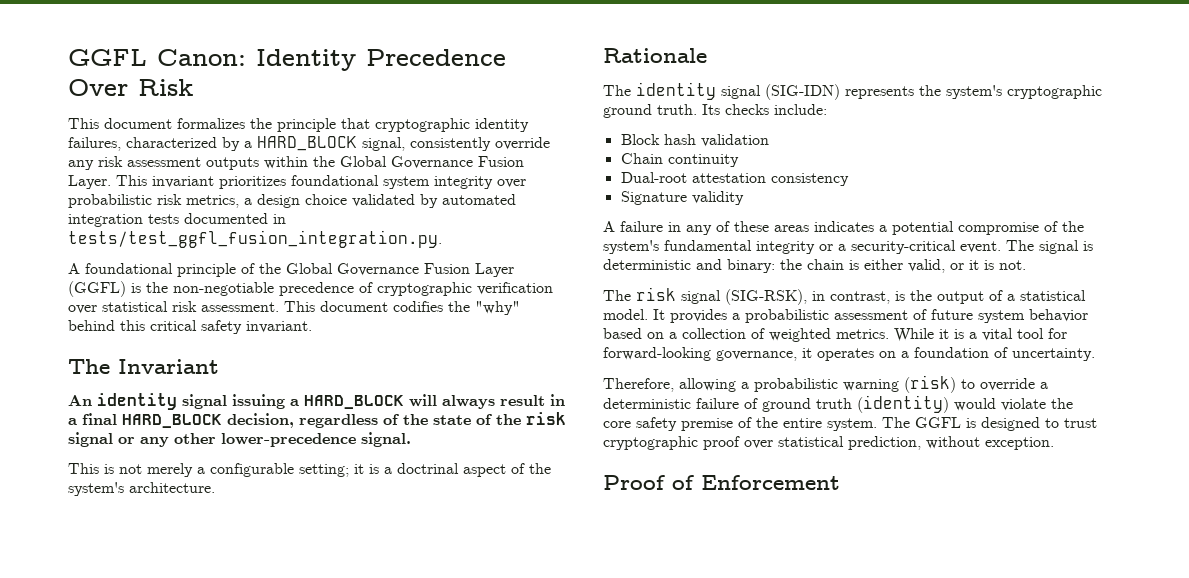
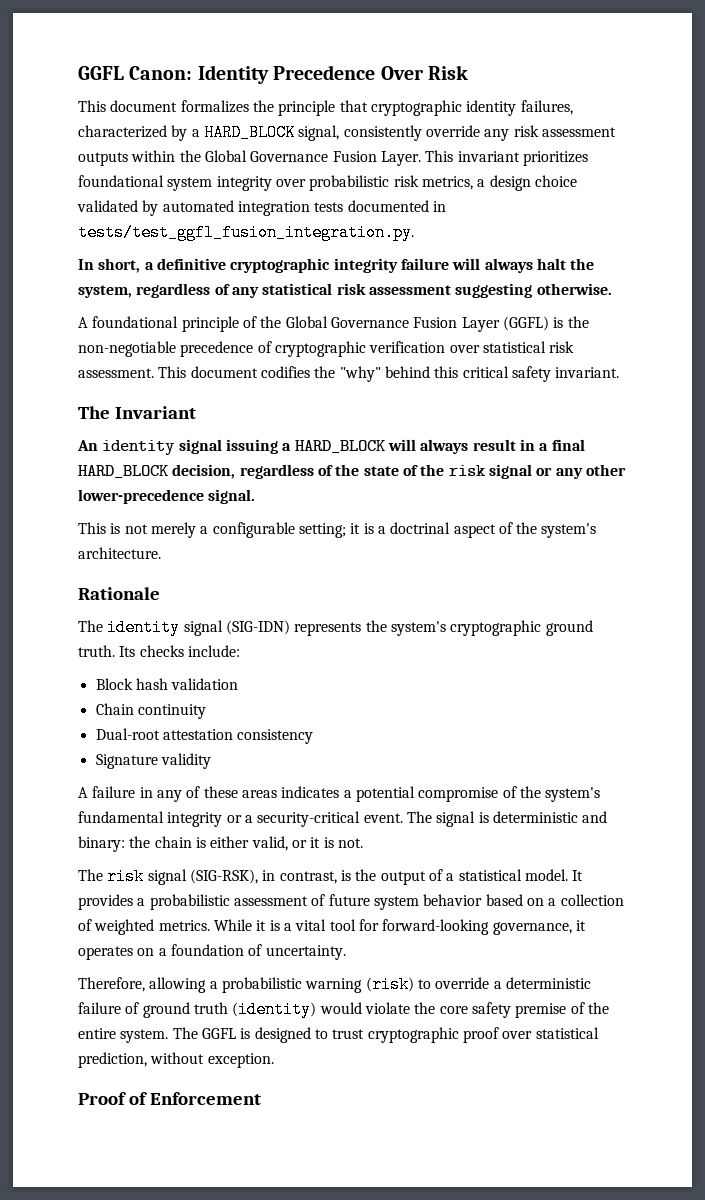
(442, 239) none -> [78,258,595,273] [78,283,612,298] // In short, a definitive cryptographic integrity failure will always halt the system, regardless of any statistical risk assessment suggesting otherwise.

